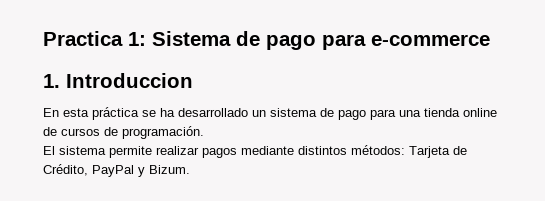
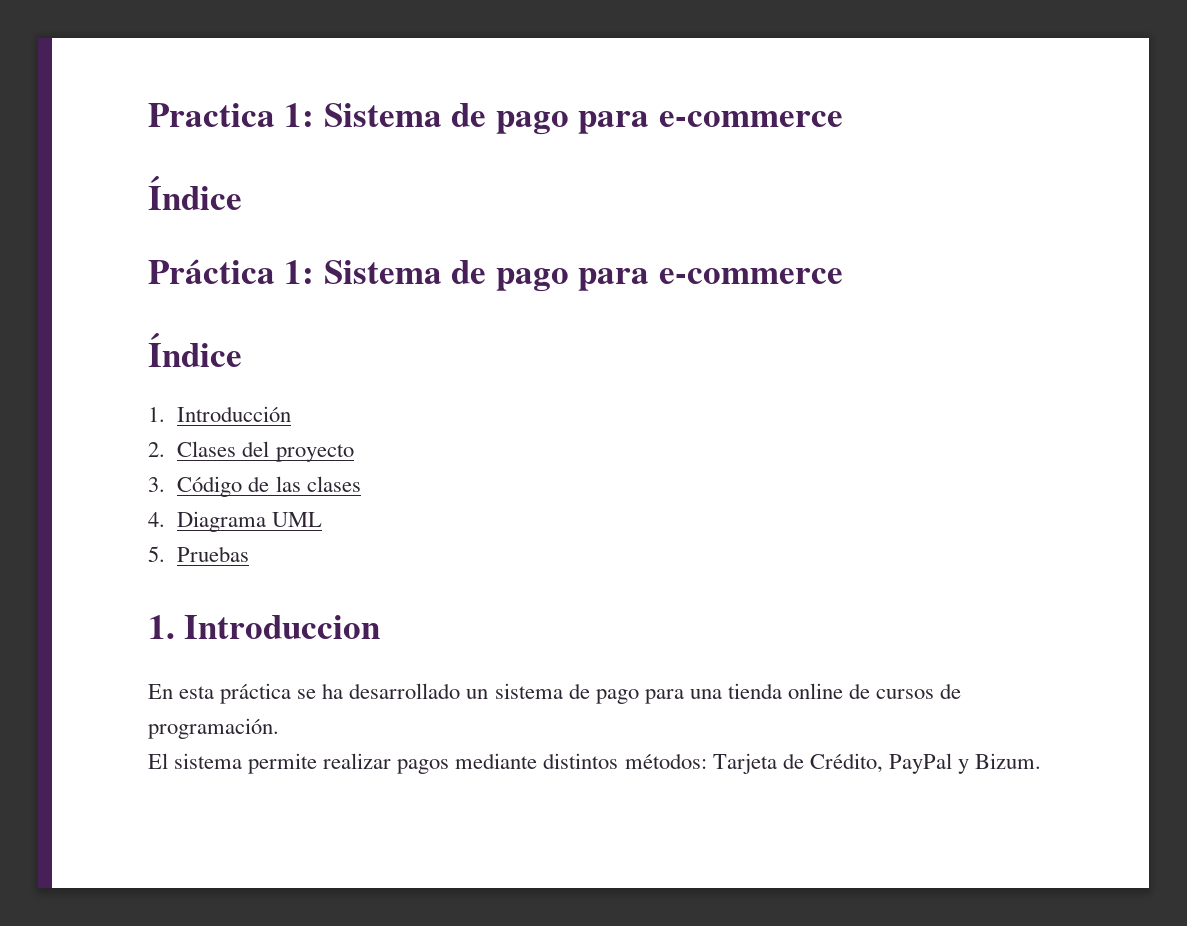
(490, 40) none -> [148,175,242,210] [148,259,843,292] [148,332,242,367] [148,406,292,422] [148,441,354,462] [148,476,361,497] [148,511,323,532] [148,546,250,562] // Índice // Práctica 1: Sistema de pago para e-commerce // Índice // 1. Introducción // 2. Clases del proyecto // 3. Código de las clases // 4. Diagrama UML // 5. Pruebas

